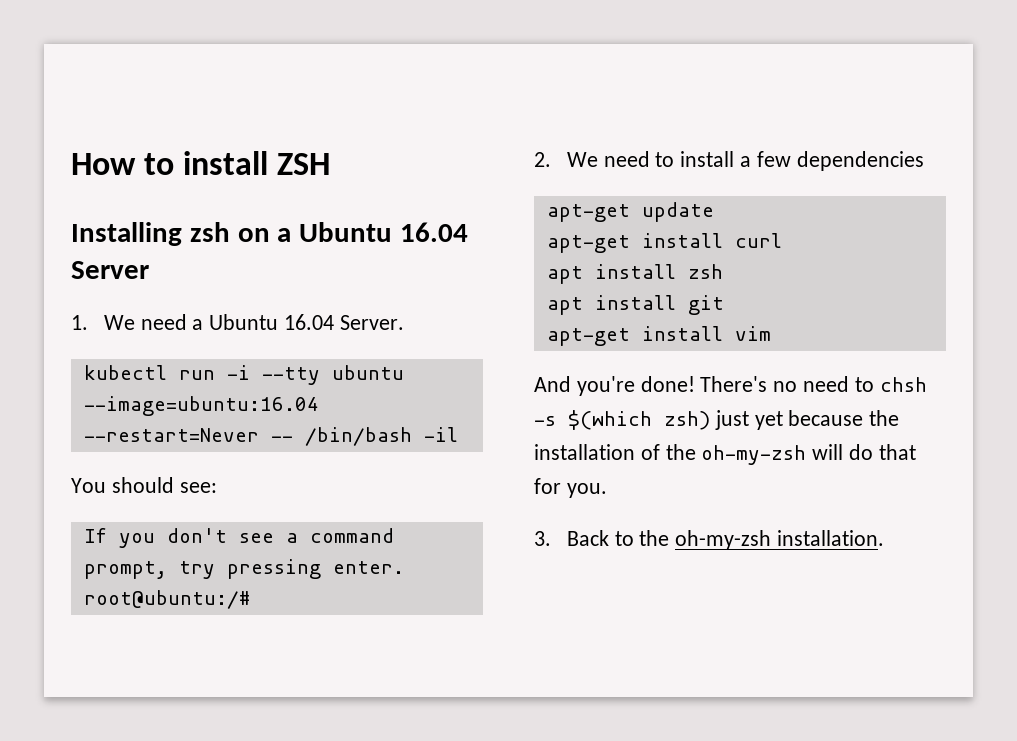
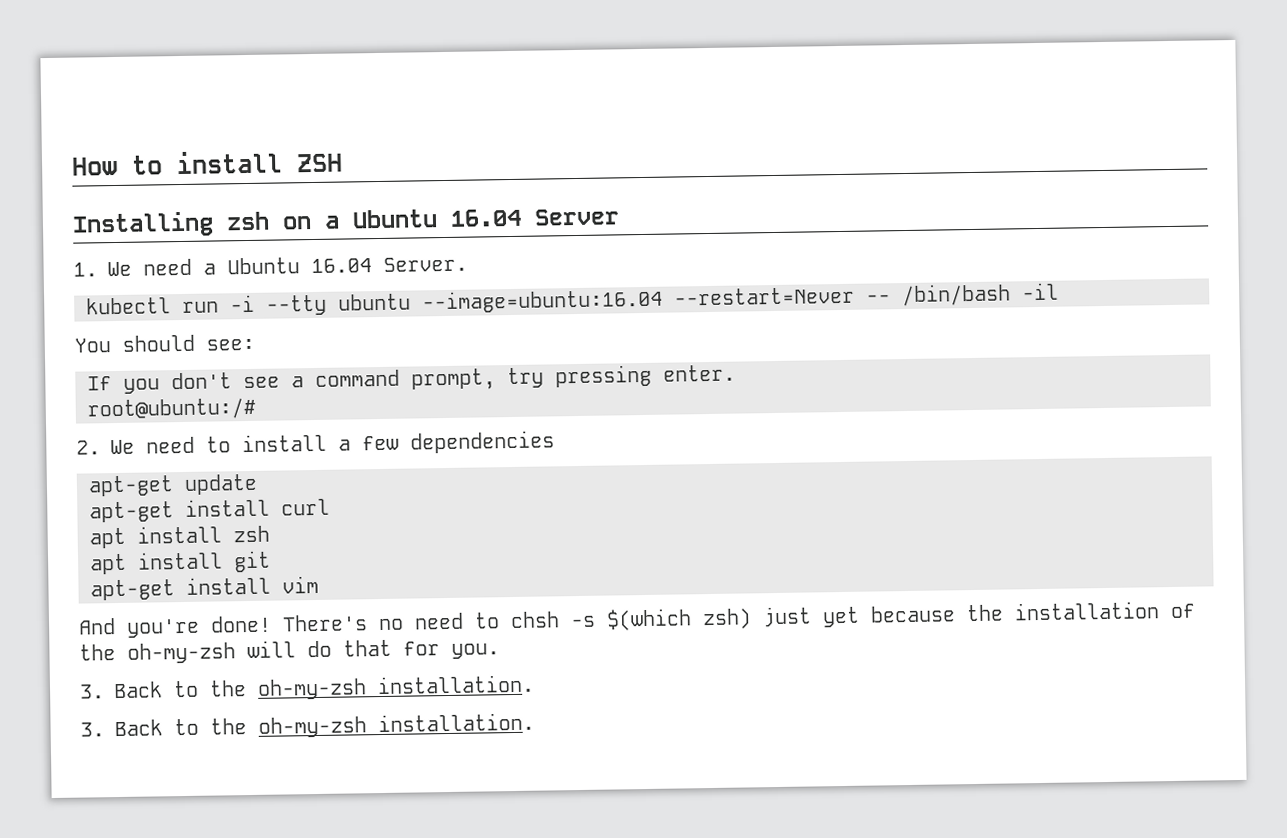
(884, 538) none -> [80,712,535,738] // 3. Back to the oh-my-zsh installation.

